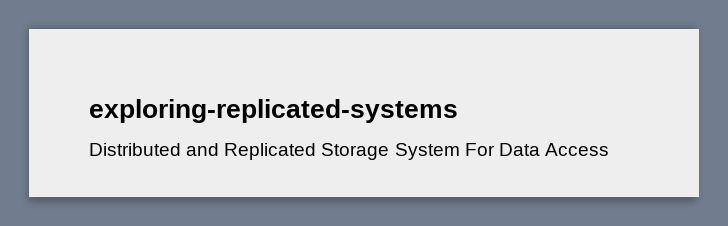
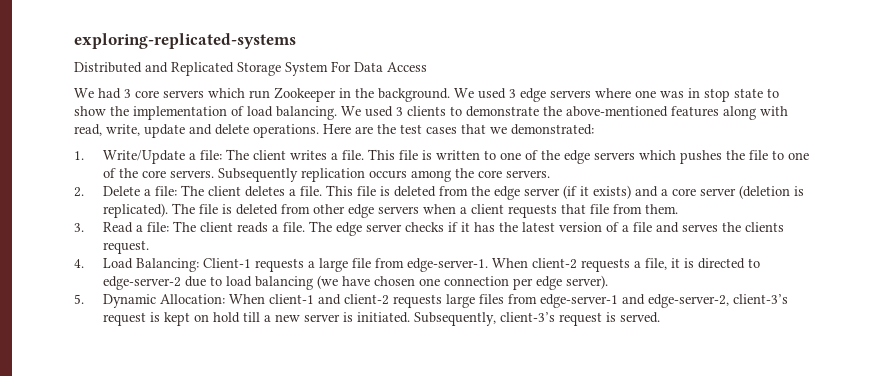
(609, 149) none -> [74,87,779,102] [74,106,788,120] [74,124,594,138] [74,149,809,164] [102,168,550,182] [74,185,804,200] [102,203,678,218] [74,221,784,236] [102,240,149,254] [74,258,760,272] [102,275,608,290] [74,294,788,308] [102,312,660,326] // We had 3 core servers which run Zookeeper in the background. We used 3 edge servers where one was in stop state to show the implementation of load balancing. We used 3 clients to demonstrate the above-mentioned features along with read, write, update and delete operations. Here are the test cases that we demonstrated: // 1. Write/Update a file: The client writes a file. This file is written to one of the edge servers which pushes the file to one of the core servers. Subsequently replication occurs among the core servers. // 2. Delete a file: The client deletes a file. This file is deleted from the edge server (if it exists) and a core server (deletion is replicated). The file is deleted from other edge servers when a client requests that file from them. // 3. Read a file: The client reads a file. The edge server checks if it has the latest version of a file and serves the clients request. // 4. Load Balancing: Client-1 requests a large file from edge-server-1. When client-2 requests a file, it is directed to edge-server-2 due to load balancing (we have chosen one connection per edge server). // 5. Dynamic Allocation: When client-1 and client-2 requests large files from edge-server-1 and edge-server-2, client-3’s request is kept on hold till a new server is initiated. Subsequently, client-3’s request is served.

